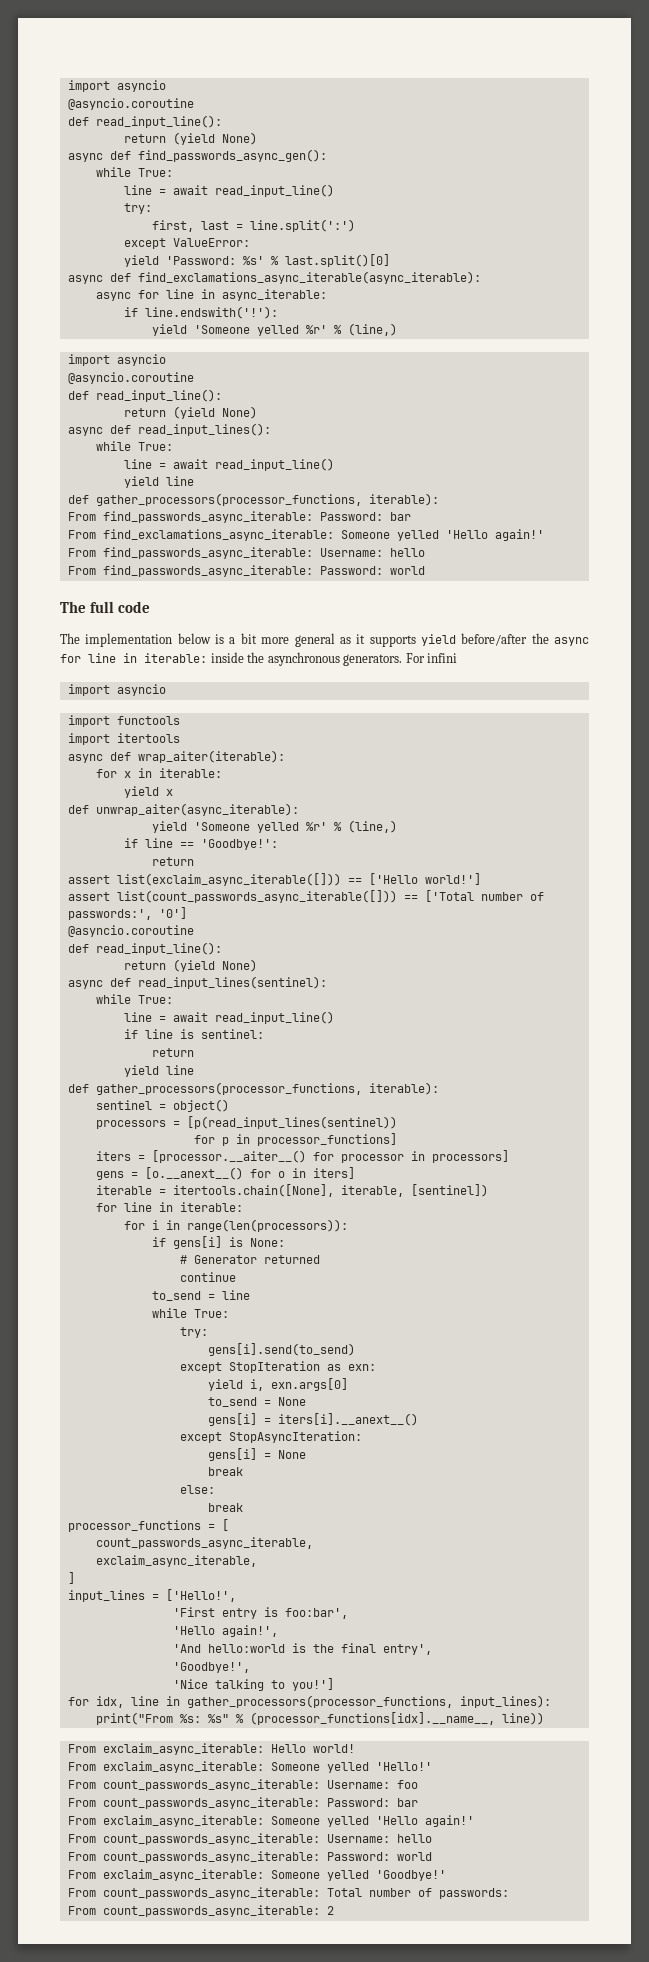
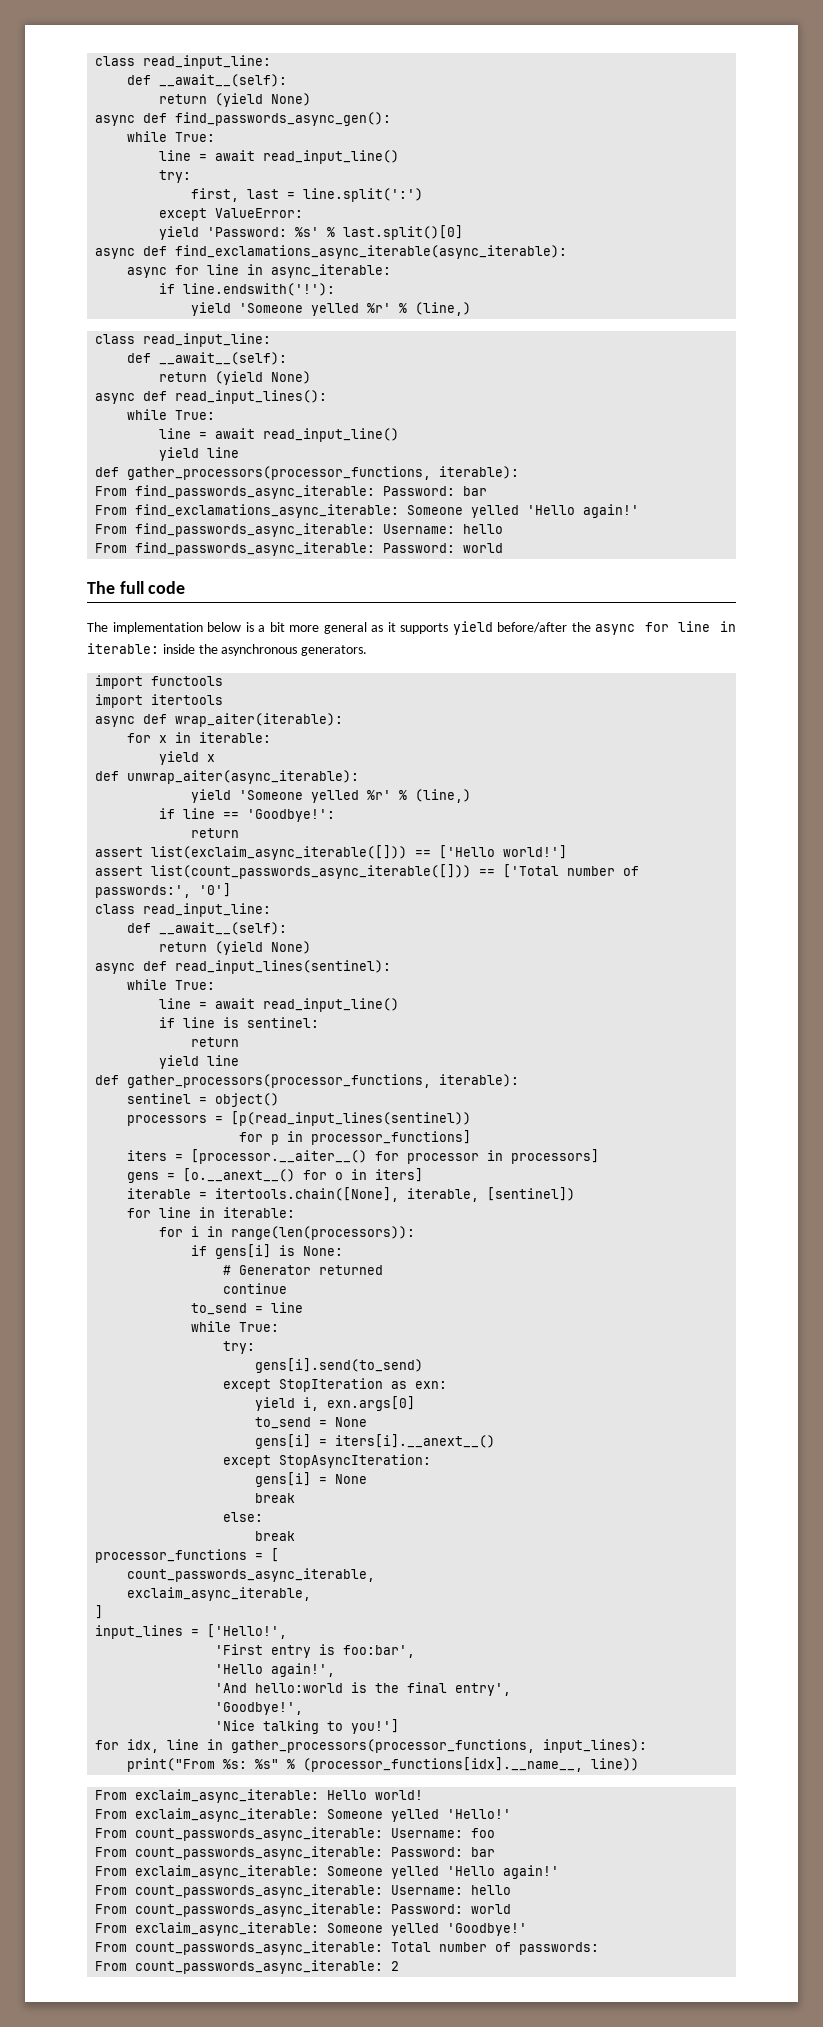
[67,80,166,92] [67,98,194,110] [67,115,222,128] import asyncio // @asyncio.coroutine // def read_input_line(): -> [95,55,272,69] [127,74,288,87] class read_input_line: // def __await__(self):
[67,354,166,366] [67,372,194,384] [67,389,222,402] import asyncio // @asyncio.coroutine // def read_input_line(): -> [95,333,272,347] [127,352,288,365] class read_input_line: // def __await__(self):
[405,653,458,663] [67,684,166,696] For infini // import asyncio -> (368, 650) none
[67,925,194,937] [67,942,222,955] @asyncio.coroutine // def read_input_line(): -> [95,903,272,917] [127,922,288,935] class read_input_line: // def __await__(self):

